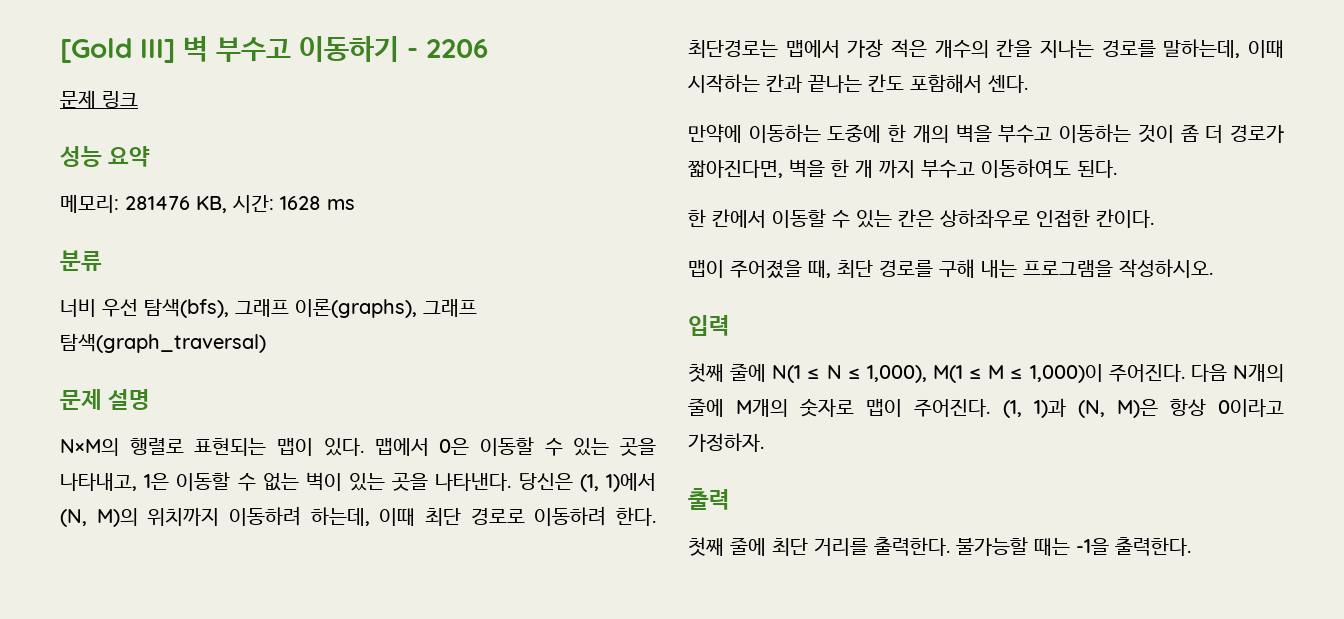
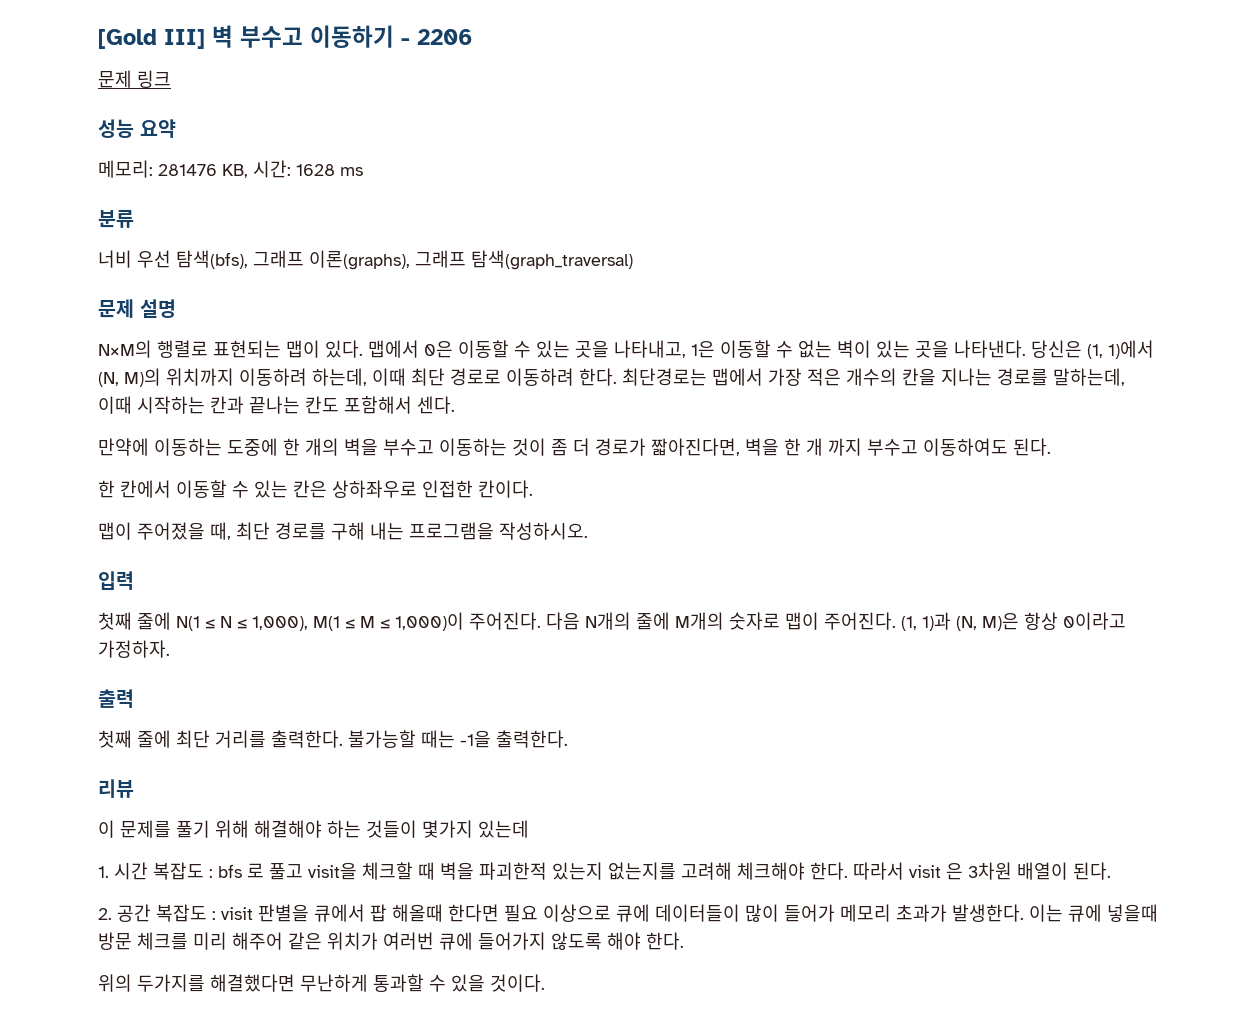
(1191, 546) none -> [98,779,134,798] [98,820,529,838] [98,862,1111,880] [98,904,1158,922] [98,932,684,950] [98,974,545,992] // 리뷰 // 이 문제를 풀기 위해 해결해야 하는 것들이 몇가지 있는데 // 1. 시간 복잡도 : bfs 로 풀고 visit을 체크할 때 벽을 파괴한적 있는지 없는지를 고려해 체크해야 한다. 따라서 visit 은 3차원 배열이 된다. // 2. 공간 복잡도 : visit 판별을 큐에서 팝 해올때 한다면 필요 이상으로 큐에 데이터들이 많이 들어가 메모리 초과가 발생한다. 이는 큐에 넣을때 방문 체크를 미리 해주어 같은 위치가 여러번 큐에 들어가지 않도록 해야 한다. // 위의 두가지를 해결했다면 무난하게 통과할 수 있을 것이다.

